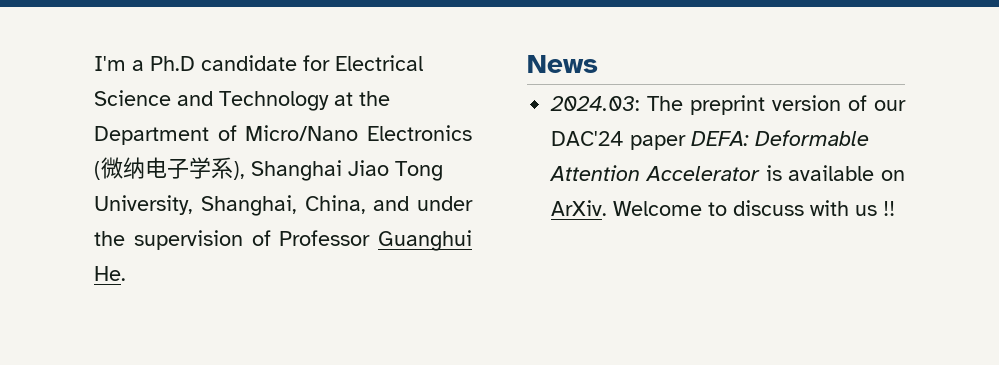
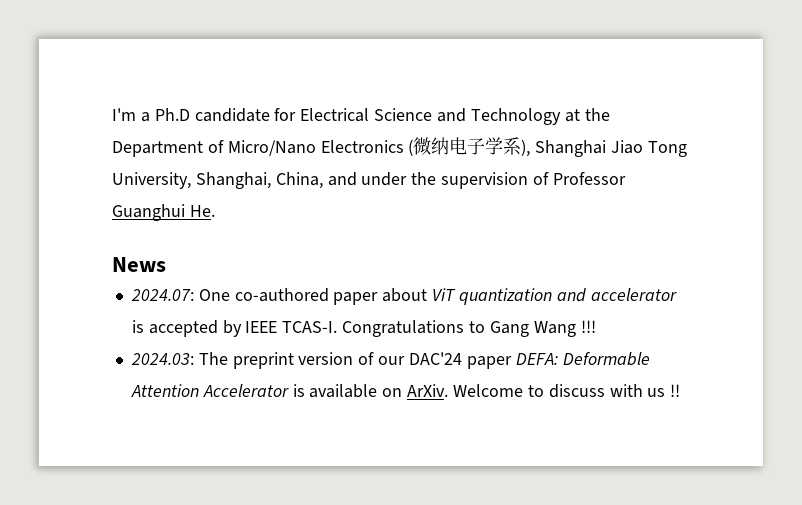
(598, 64) none -> [130,288,677,305] [131,320,596,337] // 2024.07: One co-authored paper about ViT quantization and accelerator is accepted by IEEE TCAS-I. Congratulations to Gang Wang !!!

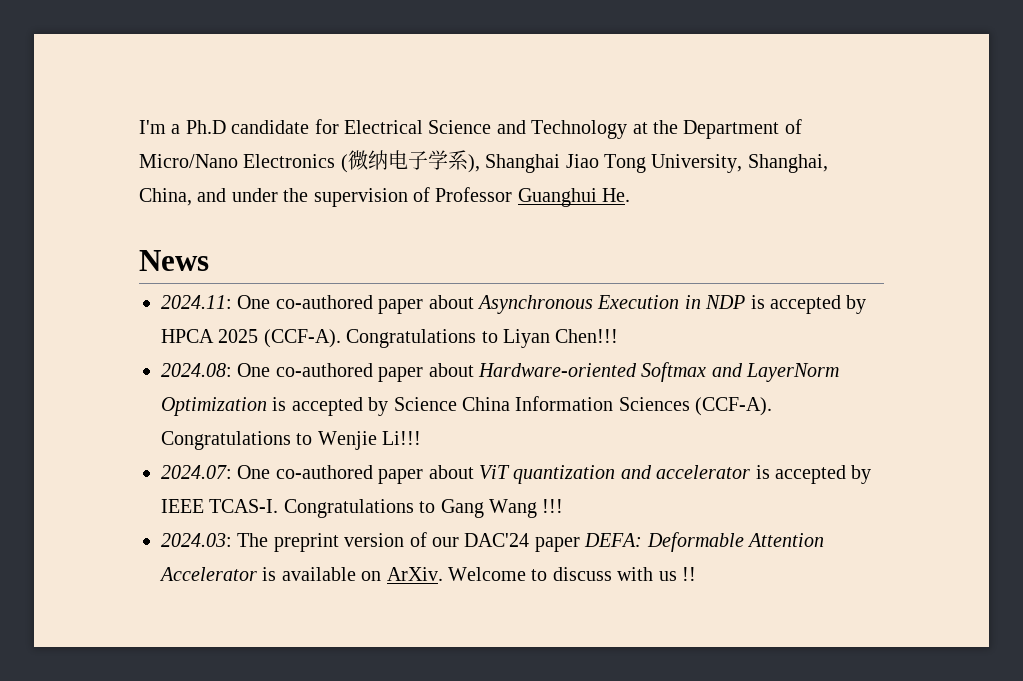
(166, 264) none -> [161,295,867,314] [161,329,619,348] [161,362,840,382] [161,396,773,416] [161,431,422,450] // 2024.11: One co-authored paper about Asynchronous Execution in NDP is accepted by HPCA 2025 (CCF-A). Congratulations to Liyan Chen!!! // 2024.08: One co-authored paper about Hardware-oriented Softmax and LayerNorm Optimization is accepted by Science China Information Sciences (CCF-A). Congratulations to Wenjie Li!!!

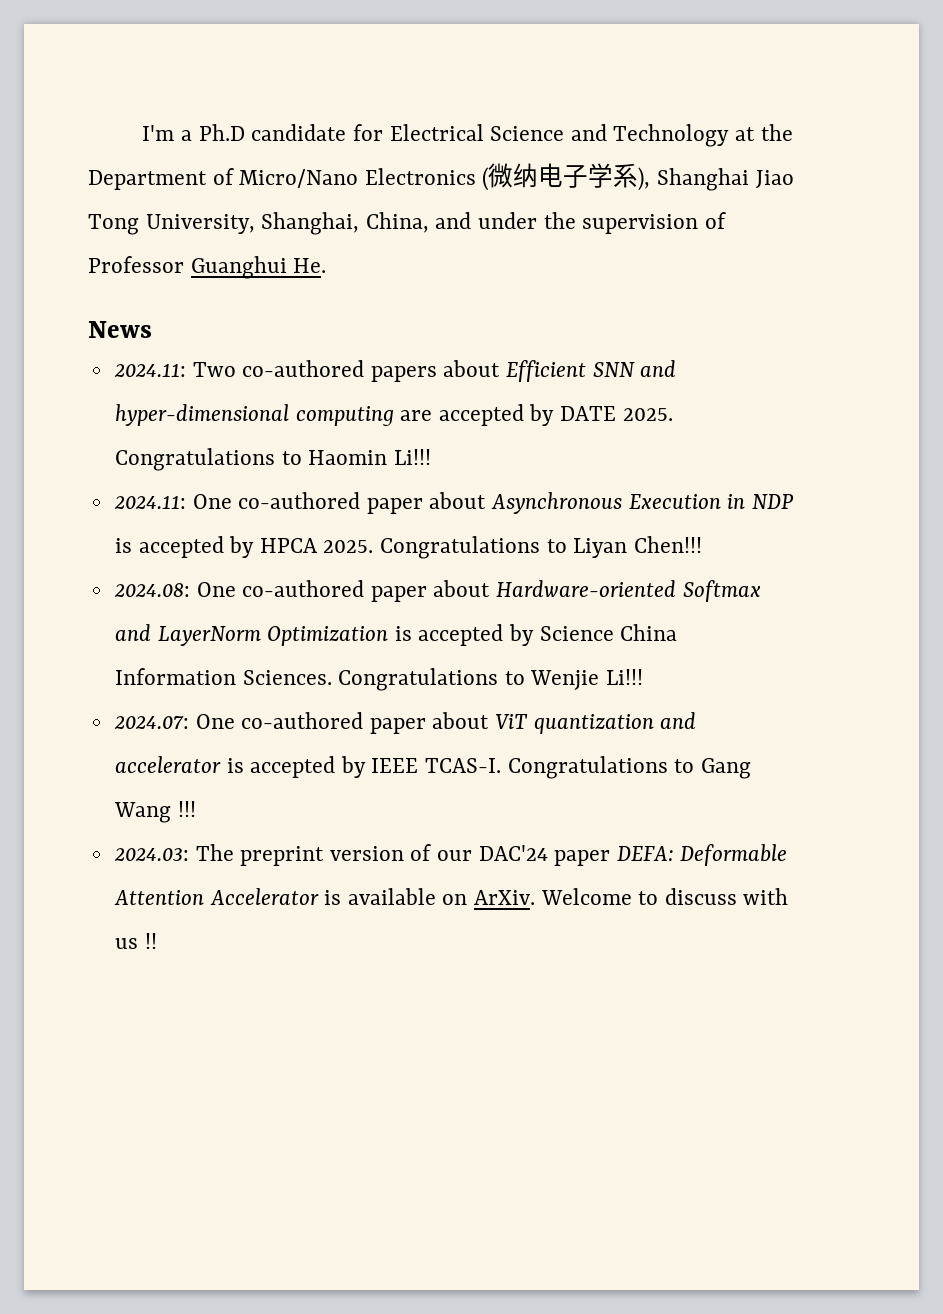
(209, 260) none -> [113,360,677,382] [114,404,673,426] [114,448,431,471] // 2024.11: Two co-authored papers about Efficient SNN and hyper-dimensional computing are accepted by DATE 2025. Congratulations to Haomin Li!!!
[218,329,341,348] 2025 (CCF-A). -> [323,540,374,553] 2025.
[618,397,773,416] Sciences (CCF-A). -> [242,670,332,685] Sciences.

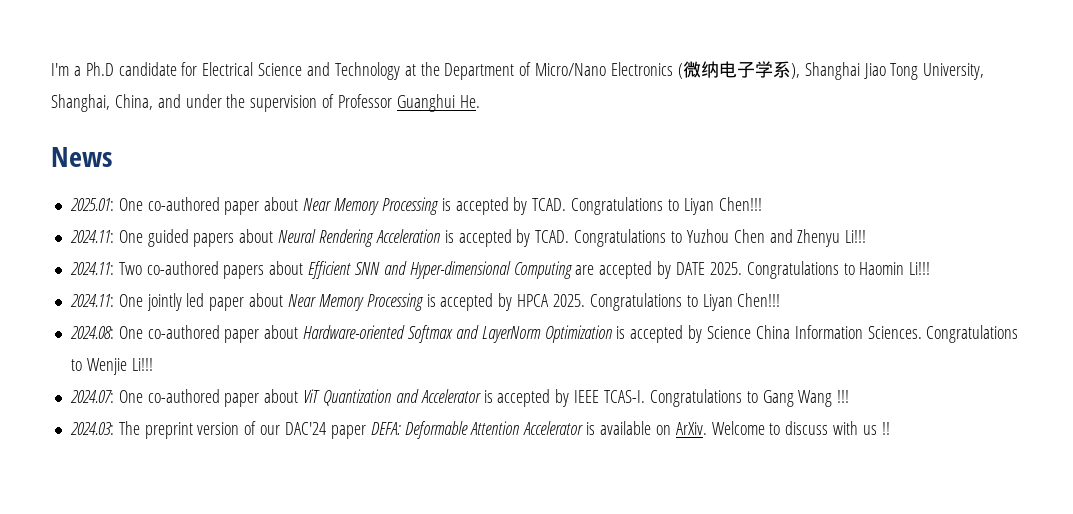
(152, 329) none -> [69,197,762,215] [69,229,867,247] // 2025.01: One co-authored paper about Near Memory Processing is accepted by TCAD. Congratulations to Liyan Chen!!! // 2024.11: One guided papers about Neural Rendering Acceleration is accepted by TCAD. Congratulations to Yuzhou Chen and Zhenyu Li!!!
[114,404,394,426] hyper-dimensional computing -> [409,261,573,279] Hyper-dimensional Computing
[238,492,794,514] co-authored paper about Asynchronous Execution in NDP -> [146,293,424,311] jointly led paper about Near Memory Processing
[533,712,697,734] [114,756,221,773] quantization and accelerator -> [322,389,481,406] Quantization and Accelerator

